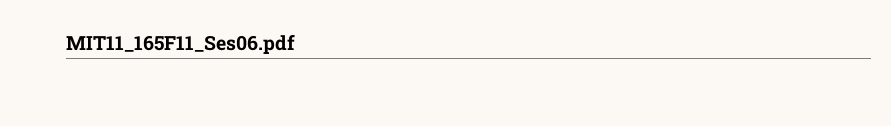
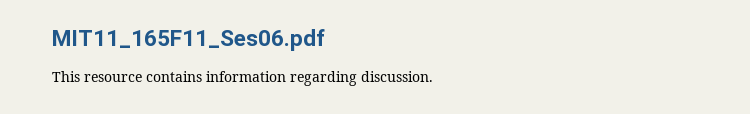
(295, 44) none -> [52,71,433,86] // This resource contains information regarding discussion.

